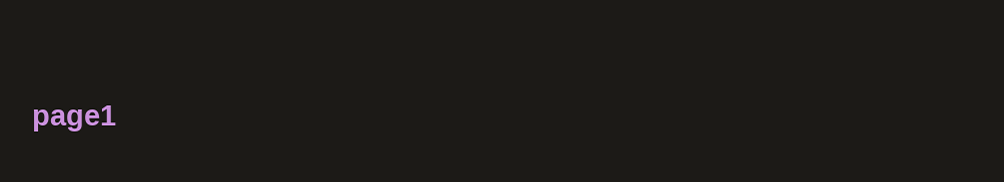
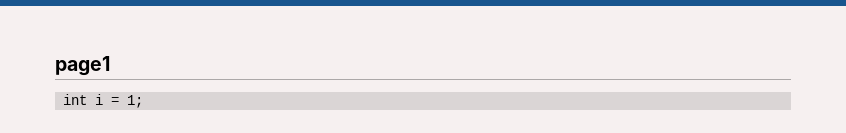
(117, 118) none -> [62,94,143,108] // int i = 1;

